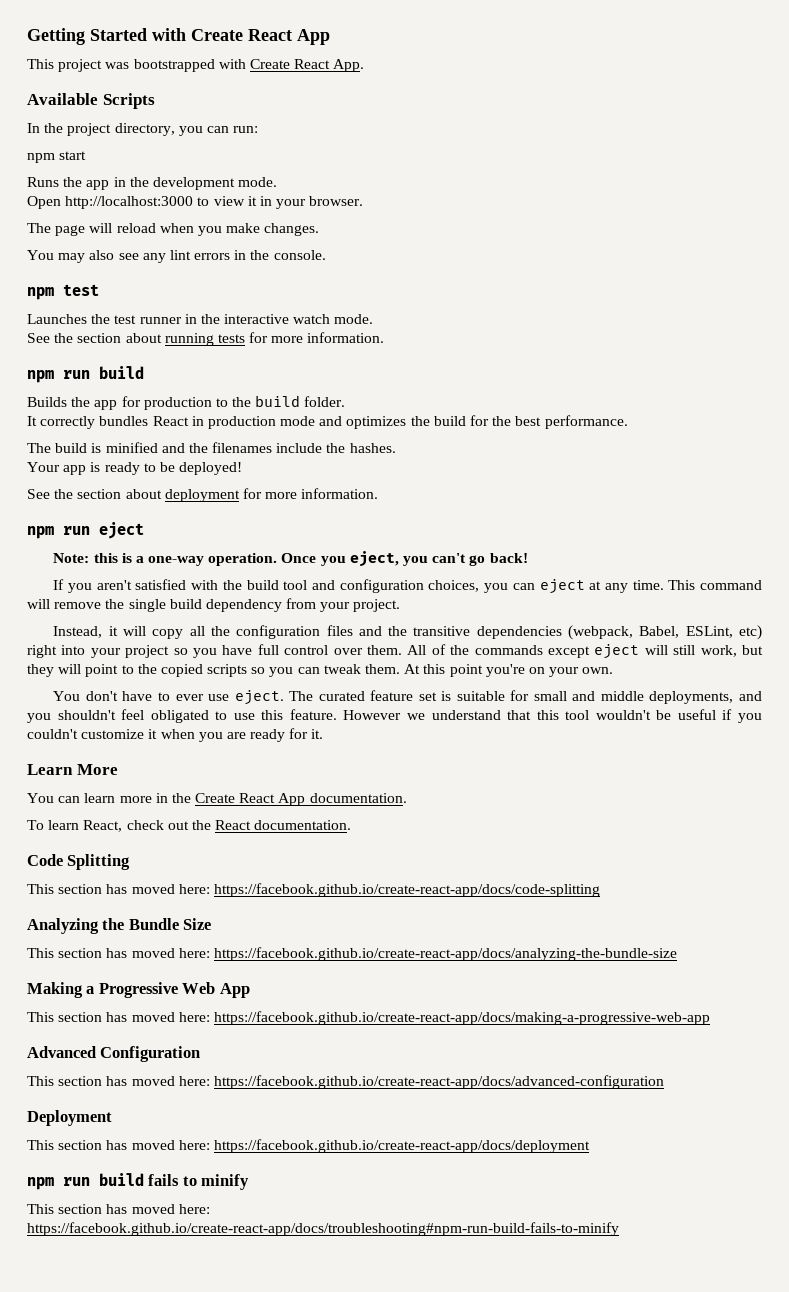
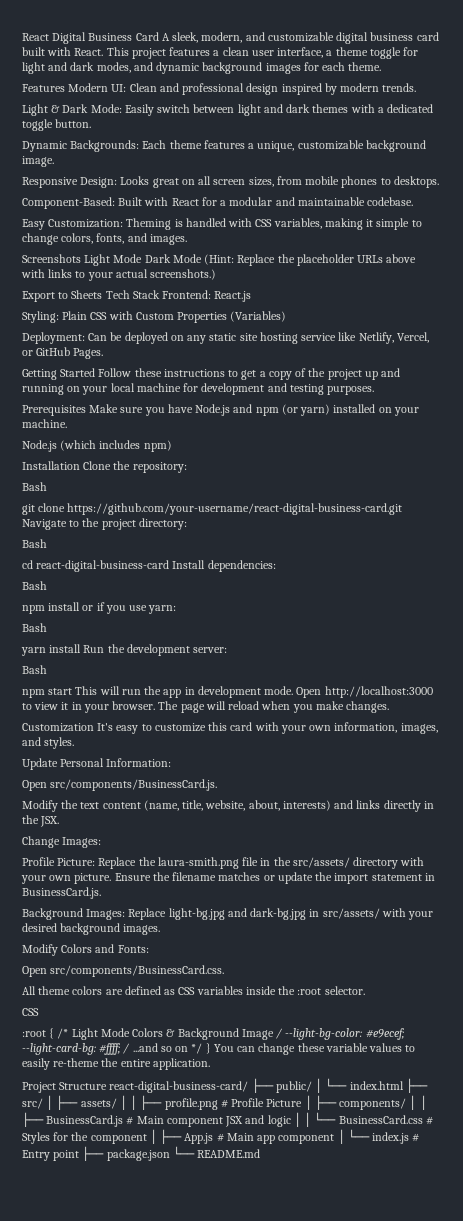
[27,28,330,45] [27,59,365,72] [27,93,155,109] [27,123,259,136] Getting Started with Create React App // This project was bootstrapped with Create React App. // Available Scripts // In the project directory, you can run: -> [22,32,439,44] [22,47,419,59] [22,62,382,74] [22,83,417,95] [22,104,434,116] [22,119,92,131] [22,140,426,152] [22,156,54,167] [22,176,439,188] [22,197,414,209] [22,218,422,230] [22,233,187,245] [22,254,417,266] [21,269,217,281] [22,290,252,302] [22,311,287,323] [22,332,429,344] [22,347,104,359] [22,368,401,380] [22,383,375,395] [22,404,419,416] [22,419,67,428] [22,440,172,452] [22,461,187,473] [22,482,47,491] [22,503,403,515] [22,518,187,530] [22,539,47,548] [22,560,276,572] [22,581,47,590] [22,602,177,614] [22,623,47,632] [21,644,228,656] [22,665,47,674] React Digital Business Card A sleek, modern, and customizable digital business card built with React. This project features a clean user interface, a theme toggle for light and dark modes, and dynamic background images for each theme. // Features Modern UI: Clean and professional design inspired by modern trends. // Light & Dark Mode: Easily switch between light and dark themes with a dedicated toggle button. // Dynamic Backgrounds: Each theme features a unique, customizable background image. // Responsive Design: Looks great on all screen sizes, from mobile phones to desktops. // Component-Based: Built with React for a modular and maintainable codebase. // Easy Customization: Theming is handled with CSS variables, making it simple to change colors, fonts, and images. // Screenshots Light Mode Dark Mode (Hint: Replace the placeholder URLs above with links to your actual screenshots.) // Export to Sheets Tech Stack Frontend: React.js // Styling: Plain CSS with Custom Properties (Variables) // Deployment: Can be deployed on any static site hosting service like Netlify, Vercel, or GitHub Pages. // Getting Started Follow these instructions to get a copy of the project up and running on your local machine for development and testing purposes. // Prerequisites Make sure you have Node.js and npm (or yarn) installed on your machine. // Node.js (which includes npm) // Installation Clone the repository: // Bash // git clone https://github.com/your-username/react-digital-business-card.git Navigate to the project directory: // Bash // cd react-digital-business-card Install dependencies: // Bash // npm install or if you use yarn: // Bash // yarn install Run the development server: // Bash
[27,177,59,187] // Runs -> [75,686,141,695] This will run
[129,177,149,187] the -> (195, 691) none
(278, 182) // -> (294, 690) none
(364, 201) // -> (156, 705) none
[27,250,326,263] [27,284,99,300] [27,314,374,324] [27,332,385,346] [27,366,144,383] [27,395,346,410] [27,415,628,429] [27,442,396,453] [27,462,243,475] [27,488,379,502] [27,522,144,539] [53,551,528,567] [53,579,762,594] [27,598,401,612] [53,625,763,640] [27,644,763,659] [27,664,614,677] [53,690,763,705] [27,709,762,723] [27,728,324,742] [27,764,118,775] [27,793,407,806] [27,820,352,832] [27,854,131,870] [27,883,600,897] [27,918,212,934] [27,947,677,961] [27,982,250,998] [27,1011,710,1025] [27,1046,201,1062] [27,1075,664,1089] [27,1110,112,1126] [27,1139,590,1153] [27,1173,250,1190] [27,1204,210,1214] [27,1222,619,1236] You may also see any lint errors in the console. // npm test // Launches the test runner in the interactive watch mode. // See the section about running tests for more information. // npm run build // Builds the app for production to the build folder. // It correctly bundles React in production mode and optimizes the build for the best performance. // The build is minified and the filenames include the hashes. // Your app is ready to be deployed! // See the section about deployment for more information. // npm run eject // Note: this is a one-way operation. Once you eject, you can't go back! // If you aren't satisfied with the build tool and configuration choices, you can eject at any time. This command will remove the single build dependency from your project. // Instead, it will copy all the configuration files and the transitive dependencies (webpack, Babel, ESLint, etc) right into your project so you have full control over them. All of the commands except eject will still work, but they will point to the copied scripts so you can tweak them. At this point you're on your own. // You don't have to ever use eject. The curated feature set is suitable for small and middle deployments, and you shouldn't feel obligated to use this feature. However we understand that this tool wouldn't be useful if you couldn't customize it when you are ready for it. // Learn More // You can learn more in the Create React App documentation. // To learn React, check out the React documentation. // Code Splitting // This section has moved here: https://facebook.github.io/create-react-app/docs/code-splitting // Analyzing the Bundle Size // This section has moved here: https://facebook.github.io/create-react-app/docs/analyzing-the-bundle-size // Making a Progressive Web App // This section has moved here: https://facebook.github.io/create-react-app/docs/making-a-progressive-web-app // Advanced Configuration // This section has moved here: https://facebook.github.io/create-react-app/docs/advanced-configuration // Deployment // This section has moved here: https://facebook.github.io/create-react-app/docs/deployment // npm run build fails to minify // This section has moved here: https://facebook.github.io/create-react-app/docs/troubleshooting#npm-run-build-fails-to-minify -> [22,722,438,734] [22,737,75,749] [22,758,172,770] [22,779,218,791] [22,800,434,812] [22,815,60,827] [22,836,102,848] [22,857,425,869] [21,872,435,884] [22,887,101,899] [22,908,434,920] [22,923,161,935] [22,944,149,956] [22,965,225,977] [22,986,365,995] [22,1008,39,1016] [22,1028,404,1040] [22,1043,416,1055] [22,1058,210,1070] [22,1078,428,1093] [22,1095,427,1110] [22,1112,433,1127] [22,1129,420,1144] [22,1146,261,1161] Customization It's easy to customize this card with your own information, images, and styles. // Update Personal Information: // Open src/components/BusinessCard.js. // Modify the text content (name, title, website, about, interests) and links directly in the JSX. // Change Images: // Profile Picture: Replace the laura-smith.png file in the src/assets/ directory with your own picture. Ensure the filename matches or update the import statement in BusinessCard.js. // Background Images: Replace light-bg.jpg and dark-bg.jpg in src/assets/ with your desired background images. // Modify Colors and Fonts: // Open src/components/BusinessCard.css. // All theme colors are defined as CSS variables inside the :root selector. // CSS // :root { /* Light Mode Colors & Background Image / --light-bg-color: #e9ecef; --light-card-bg: #ffff; / ...and so on */ } You can change these variable values to easily re-theme the entire application. // Project Structure react-digital-business-card/ ├── public/ │ └── index.html ├── src/ │ ├── assets/ │ │ ├── profile.png # Profile Picture │ ├── components/ │ │ ├── BusinessCard.js # Main component JSX and logic │ │ └── BusinessCard.css # Styles for the component │ ├── App.js # Main app component │ └── index.js # Entry point ├── package.json └── README.md

